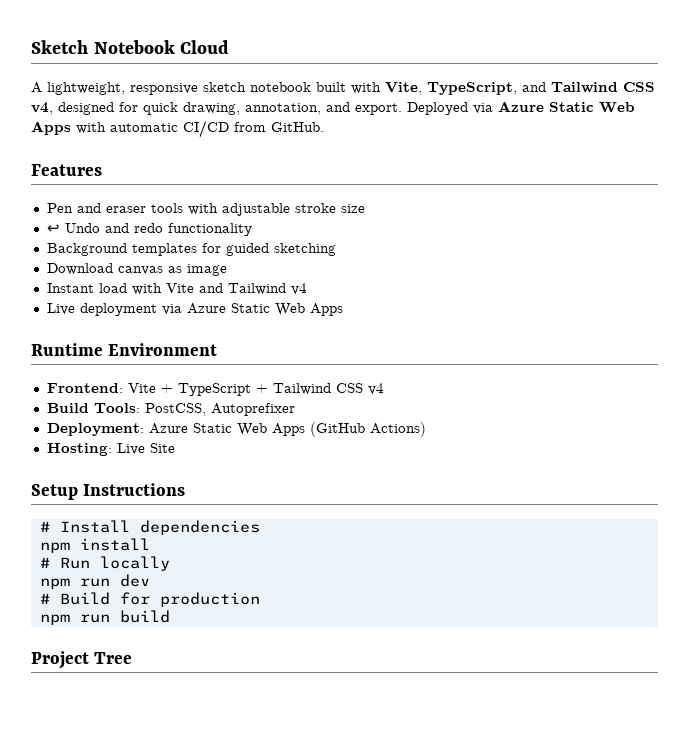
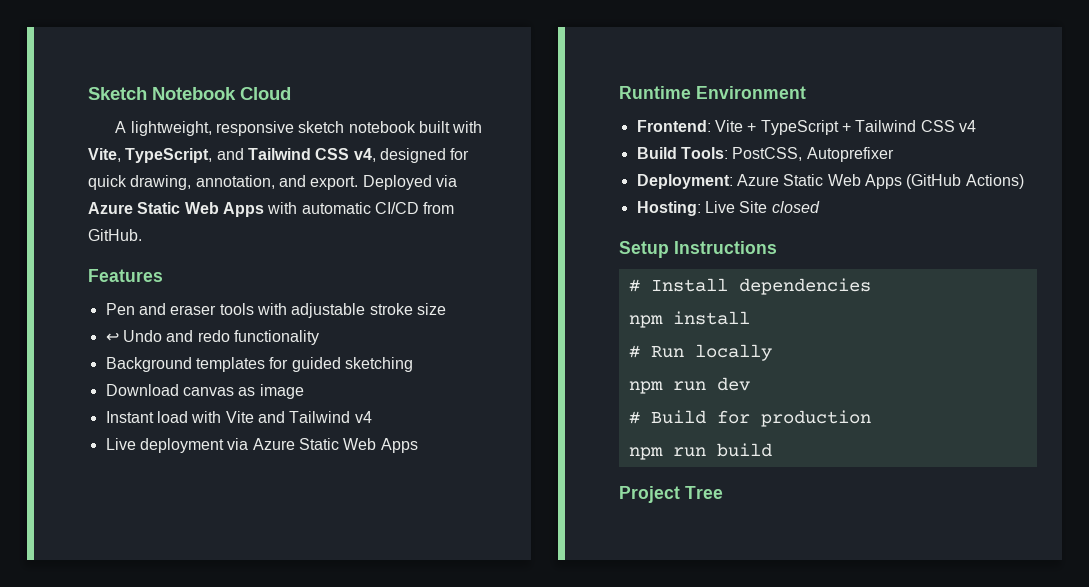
(175, 448) none -> [771,201,820,213] closed

